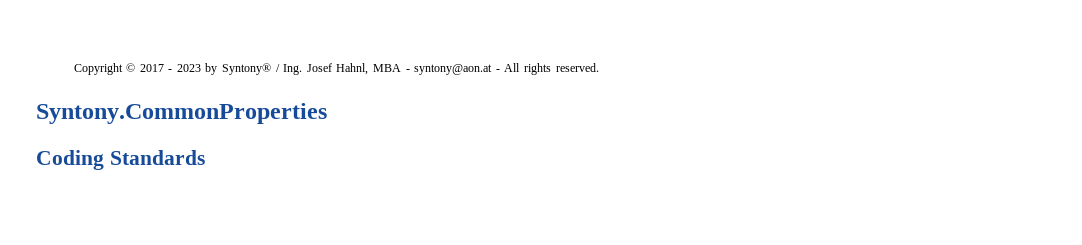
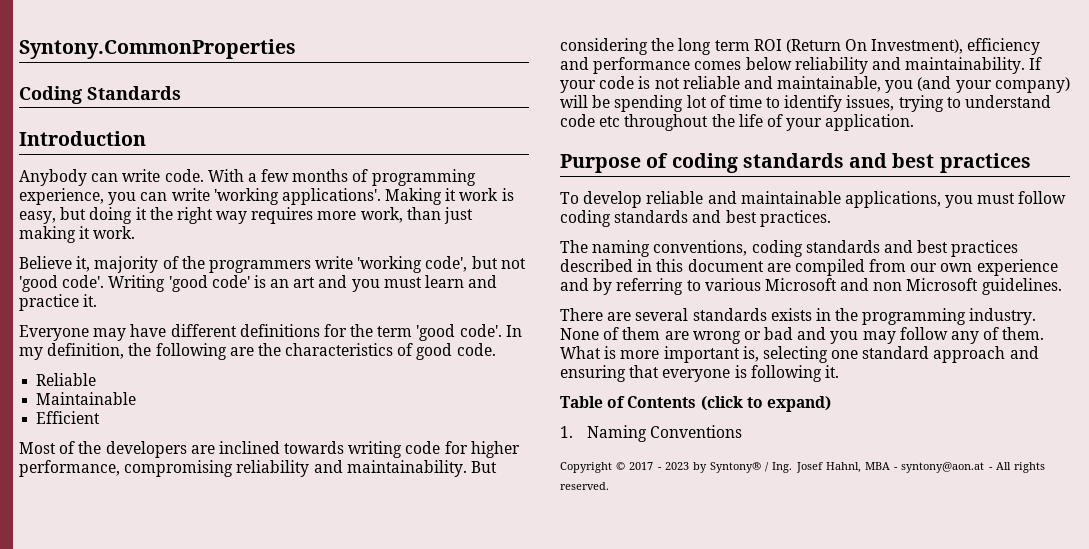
(73, 69) none -> [19,39,296,59] [19,86,181,104] [19,131,146,146] [19,169,476,186] [19,188,514,205] [19,207,474,224] [19,226,136,243] [19,256,526,273] [19,275,498,292] [19,294,98,311] [19,324,522,341] [19,343,496,360] [36,373,97,386] [36,392,137,405] [36,411,101,424] [19,441,520,458] [19,460,497,477] [560,38,1041,55] [560,57,1043,74] [560,76,1070,93] [560,95,1052,112] [560,114,915,131] [560,153,1031,173] [560,191,1067,208] [560,210,831,227] [560,240,1019,257] [560,259,1058,276] [560,278,1062,295] [560,308,1037,325] [560,327,1045,344] [560,346,1039,363] [560,365,839,382] [560,396,831,412] [560,425,742,442] Syntony.CommonProperties // Coding Standards // Introduction // Anybody can write code. With a few months of programming experience, you can write 'working applications'. Making it work is easy, but doing it the right way requires more work, than just making it work. // Believe it, majority of the programmers write 'working code', but not 'good code'. Writing 'good code' is an art and you must learn and practice it. // Everyone may have different definitions for the term 'good code'. In my definition, the following are the characteristics of good code. // Reliable // Maintainable // Efficient // Most of the developers are inclined towards writing code for higher performance, compromising reliability and maintainability. But considering the long term ROI (Return On Investment), efficiency and performance comes below reliability and maintainability. If your code is not reliable and maintainable, you (and your company) will be spending lot of time to identify issues, trying to understand code etc throughout the life of your application. // Purpose of coding standards and best practices // To develop reliable and maintainable applications, you must follow coding standards and best practices. // The naming conventions, coding standards and best practices described in this document are compiled from our own experience and by referring to various Microsoft and non Microsoft guidelines. // There are several standards exists in the programming industry. None of them are wrong or bad and you may follow any of them. What is more important is, selecting one standard approach and ensuring that everyone is following it. // Table of Contents (click to expand) // 1. Naming Conventions //
[36,103,327,124] [36,150,205,170] // Syntony.CommonProperties // Coding Standards -> (609, 486) none

